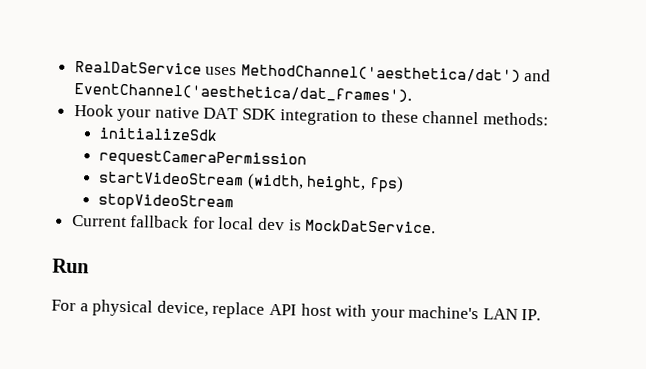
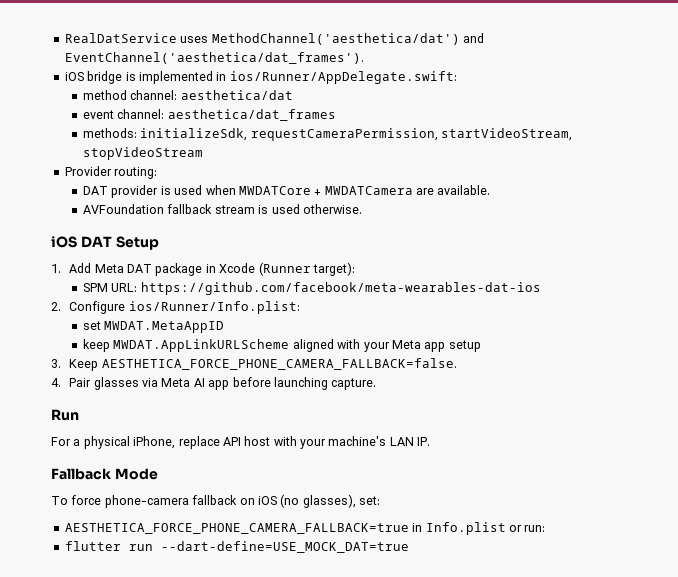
[73,103,550,126] [98,127,218,141] [98,149,307,169] [97,171,404,193] [97,193,234,212] [71,214,437,234] Hook your native DAT SDK integration to these channel methods: // initializeSdk // requestCameraPermission // startVideoStream (width, height, fps) // stopVideoStream // Current fallback for local dev is MockDatService. -> [64,71,457,84] [83,90,293,100] [83,109,336,121] [83,128,573,141] [83,147,204,160] [64,166,158,179] [83,185,491,198] [83,204,362,214] [51,236,159,250] [51,262,355,276] [83,282,541,295] [51,301,300,314] [83,321,225,333] [83,339,481,352] [51,358,457,371] [51,377,377,390] iOS bridge is implemented in ios/Runner/AppDelegate.swift: // method channel: aesthetica/dat // event channel: aesthetica/dat_frames // methods: initializeSdk, requestCameraPermission, startVideoStream, stopVideoStream // Provider routing: // DAT provider is used when MWDATCore + MWDATCamera are available. // AVFoundation fallback stream is used otherwise. // iOS DAT Setup // 1. Add Meta DAT package in Xcode (Runner target): // SPM URL: https://github.com/facebook/meta-wearables-dat-ios // 2. Configure ios/Runner/Info.plist: // set MWDAT.MetaAppID // keep MWDAT.AppLinkURLScheme aligned with your Meta app setup // 3. Keep AESTHETICA_FORCE_PHONE_CAMERA_FALLBACK=false. // 4. Pair glasses via Meta AI app before launching capture.
[156,300,209,317] device, -> [133,436,176,449] iPhone,
(542, 315) none -> [51,468,158,480] [51,494,380,508] [64,522,546,535] [64,541,409,553] // Fallback Mode // To force phone-camera fallback on iOS (no glasses), set: // AESTHETICA_FORCE_PHONE_CAMERA_FALLBACK=true in Info.plist or run: // flutter run --dart-define=USE_MOCK_DAT=true

